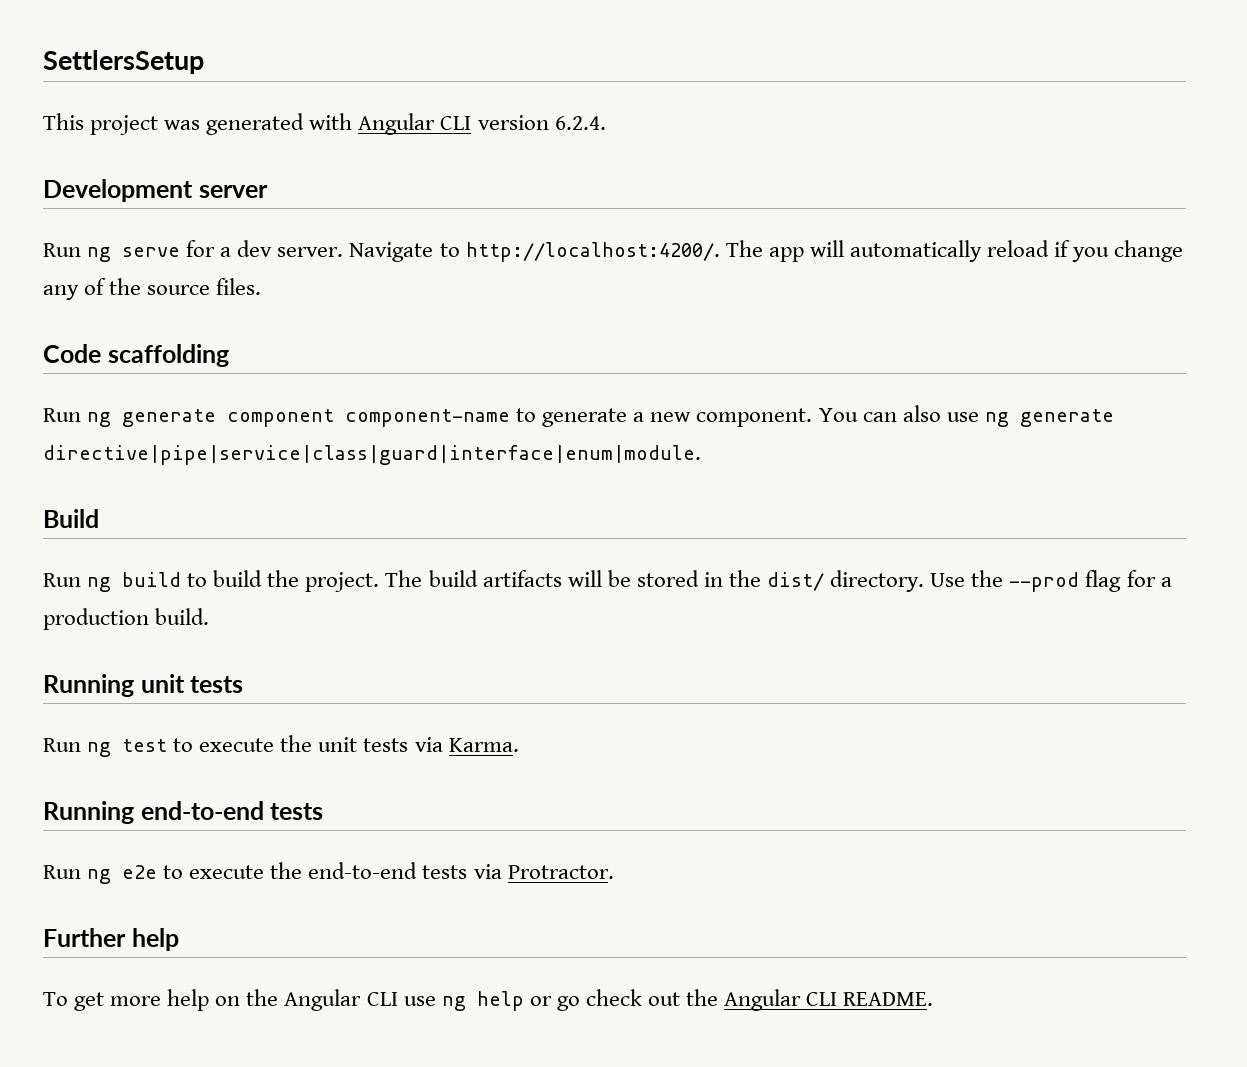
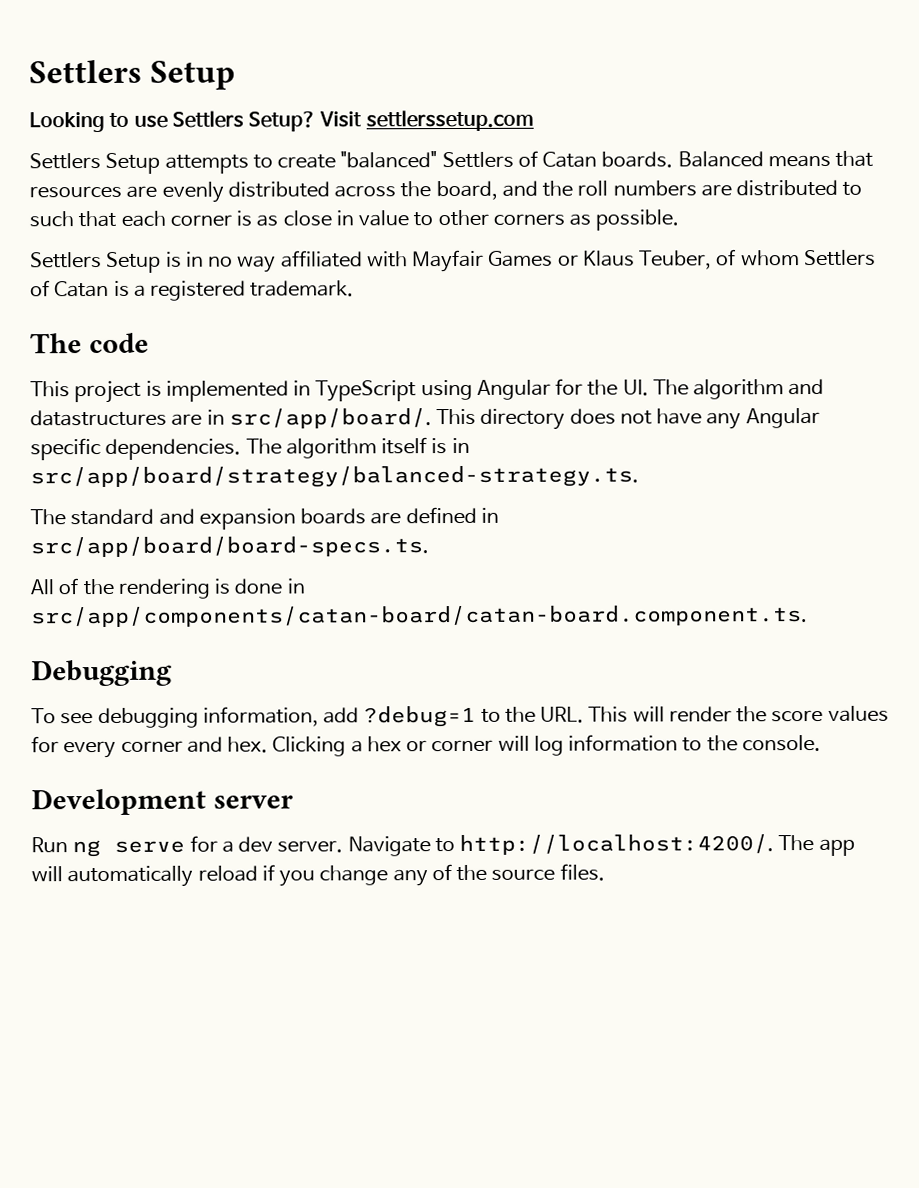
[43,50,204,74] [43,113,606,135] SettlersSetup // This project was generated with Angular CLI version 6.2.4. -> [29,59,236,90] [29,109,534,133] [29,150,874,174] [29,179,863,203] [29,209,680,231] [30,249,876,273] [30,280,355,301] [30,332,149,354] [30,378,825,404] [30,407,820,430] [30,437,470,461] [30,465,639,489] [30,506,499,530] [30,536,429,558] [30,578,305,599] [31,605,808,628] [31,659,172,687] [31,705,889,729] [31,734,821,759] Settlers Setup // Looking to use Settlers Setup? Visit settlerssetup.com // Settlers Setup attempts to create "balanced" Settlers of Catan boards. Balanced means that resources are evenly distributed across the board, and the roll numbers are distributed to such that each corner is as close in value to other corners as possible. // Settlers Setup is in no way affiliated with Mayfair Games or Klaus Teuber, of whom Settlers of Catan is a registered trademark. // The code // This project is implemented in TypeScript using Angular for the UI. The algorithm and datastructures are in src/app/board/. This directory does not have any Angular specific dependencies. The algorithm itself is in src/app/board/strategy/balanced-strategy.ts. // The standard and expansion boards are defined in src/app/board/board-specs.ts. // All of the rendering is done in src/app/components/catan-board/catan-board.component.ts. // Debugging // To see debugging information, add ?debug=1 to the URL. This will render the score values for every corner and hex. Clicking a hex or corner will log information to the console.
[43,344,229,367] [43,405,1114,427] [43,445,701,465] [43,509,99,528] [43,570,1172,592] [43,608,210,630] [43,674,244,697] [43,735,519,757] [43,801,324,824] [43,862,614,884] [43,928,179,951] [43,989,934,1011] // Code scaffolding // Run ng generate component component-name to generate a new component. You can also use ng generate directive|pipe|service|class|guard|interface|enum|module. // Build // Run ng build to build the project. The build artifacts will be stored in the dist/ directory. Use the --prod flag for a production build. // Running unit tests // Run ng test to execute the unit tests via Karma. // Running end-to-end tests // Run ng e2e to execute the end-to-end tests via Protractor. // Further help // To get more help on the Angular CLI use ng help or go check out the Angular CLI README. -> (605, 872) none

